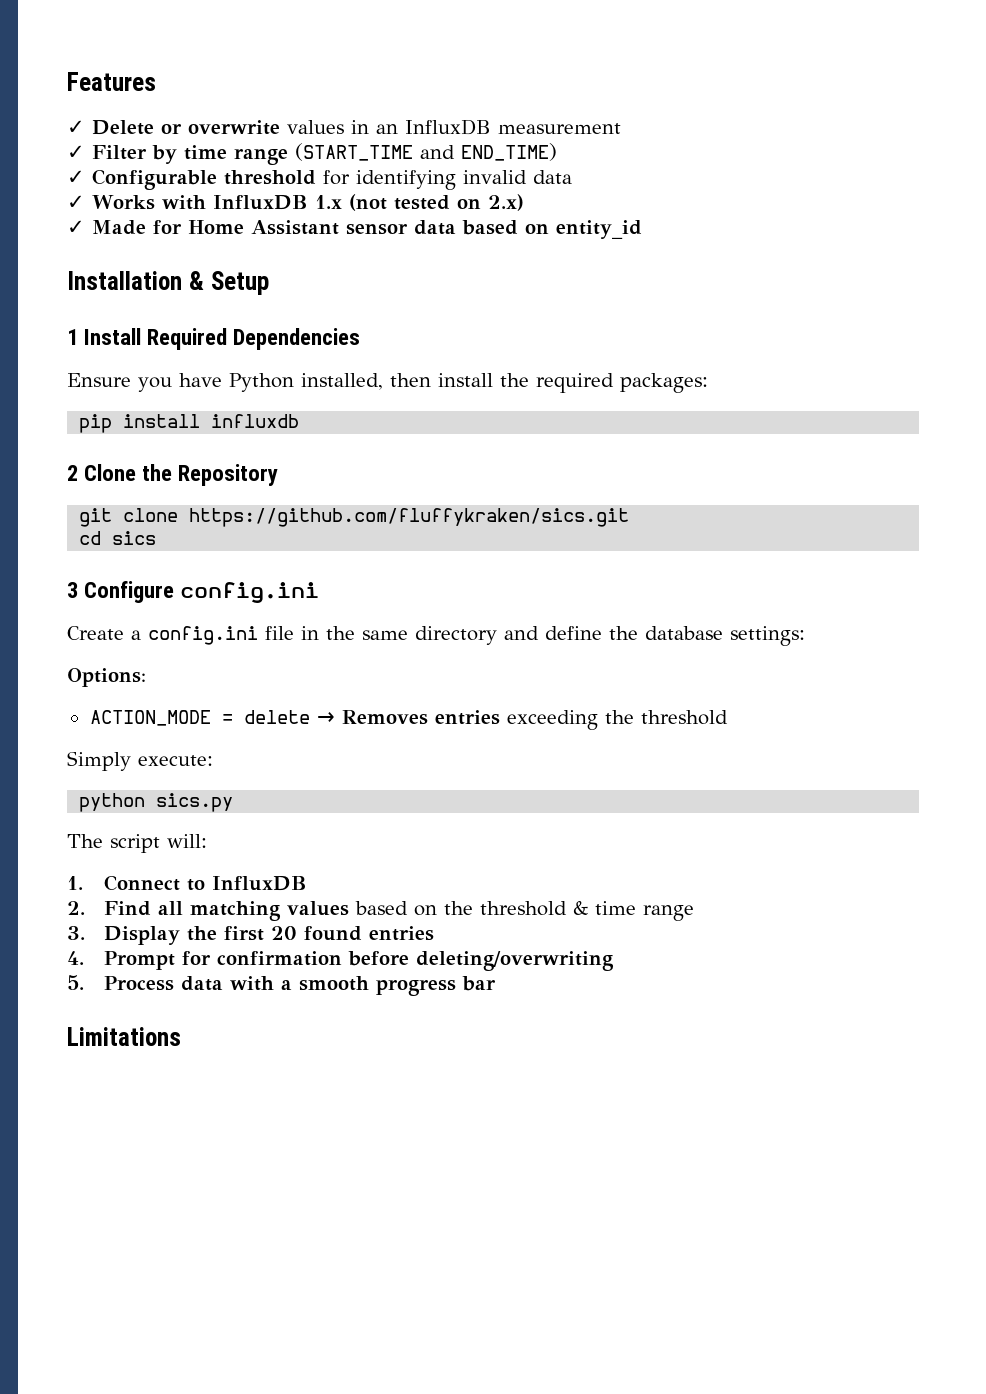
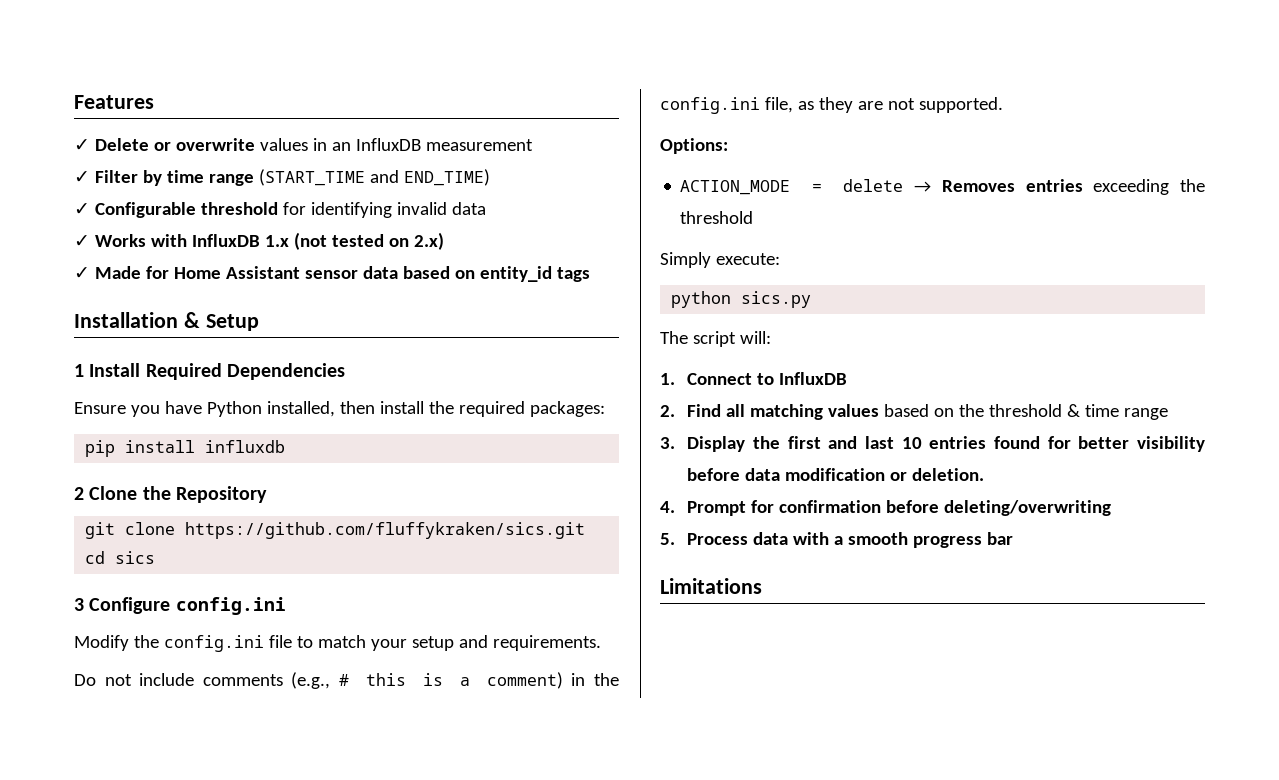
(642, 229) none -> [556,267,590,282] tags
[67,626,805,646] Create a config.ini file in the same directory and define the database settings: -> [74,635,601,652] [74,672,619,689] [660,97,1003,114] Modify the config.ini file to match your setup and requirements. // Do not include comments (e.g., # this is a comment) in the config.ini file, as they are not supported.
[270,926,434,941] 20 found entries -> [828,436,1205,452] [687,468,985,481] and last 10 entries found for better visibility before data modification or deletion.

